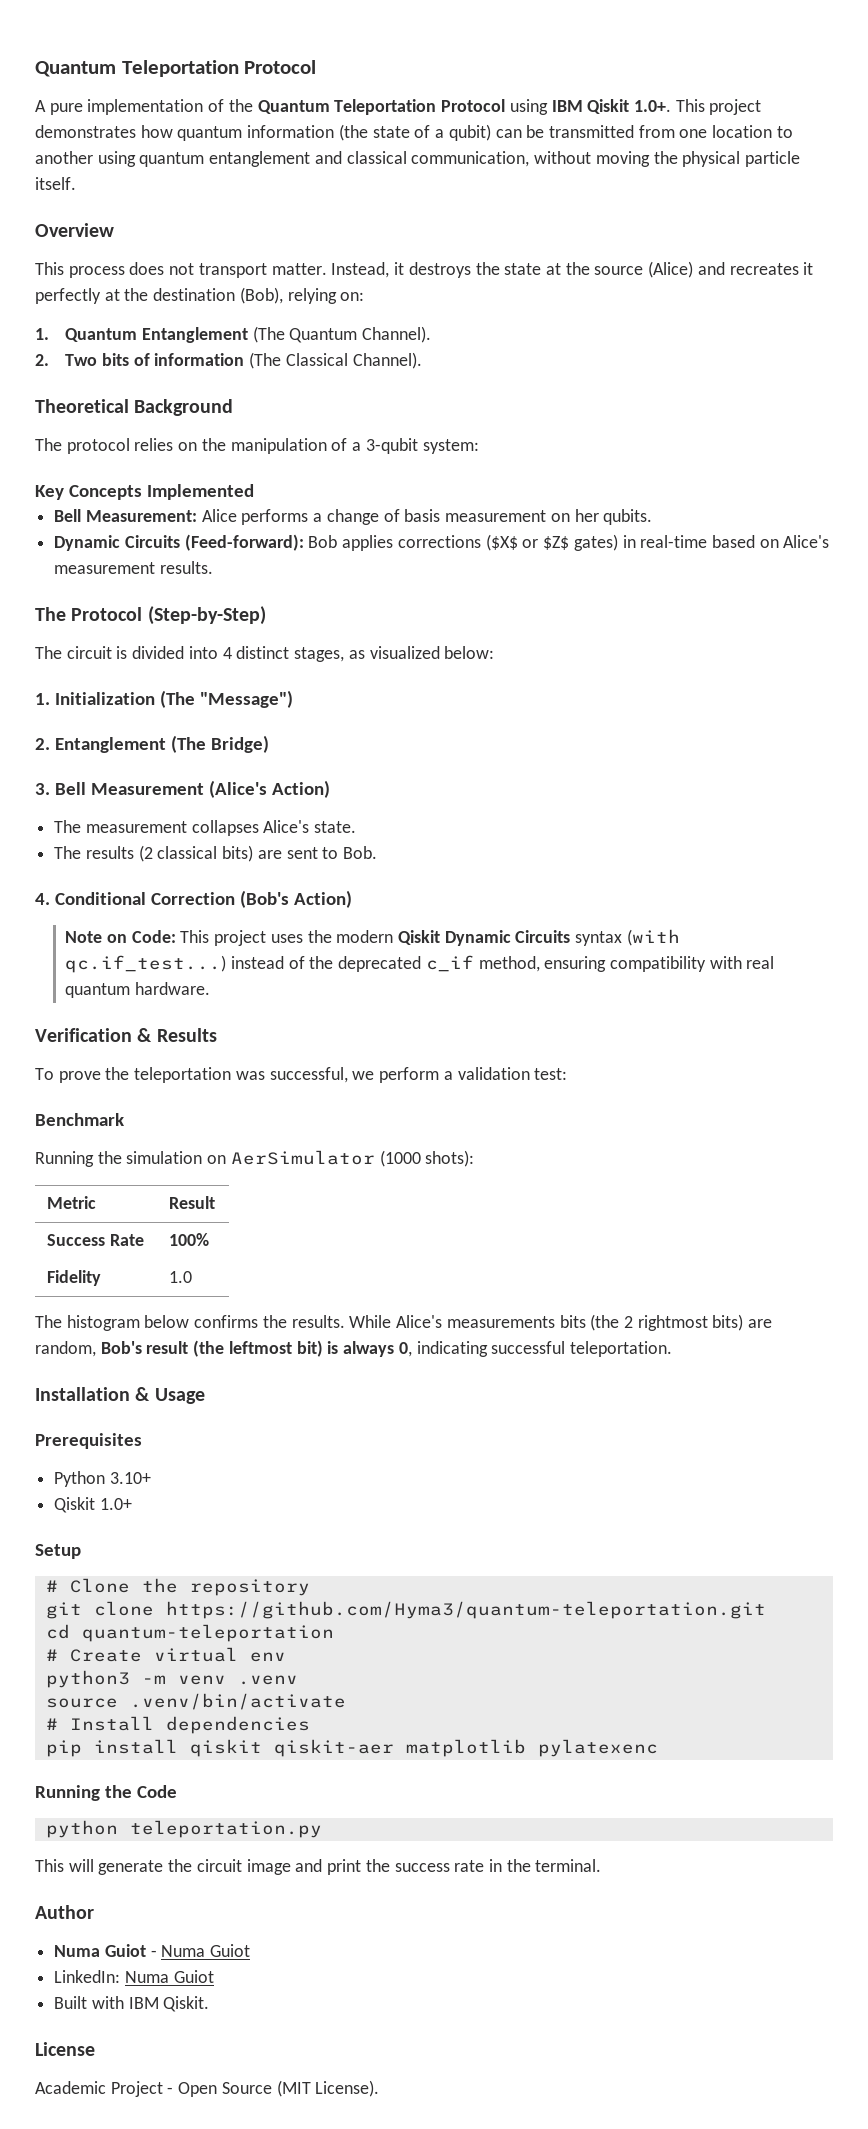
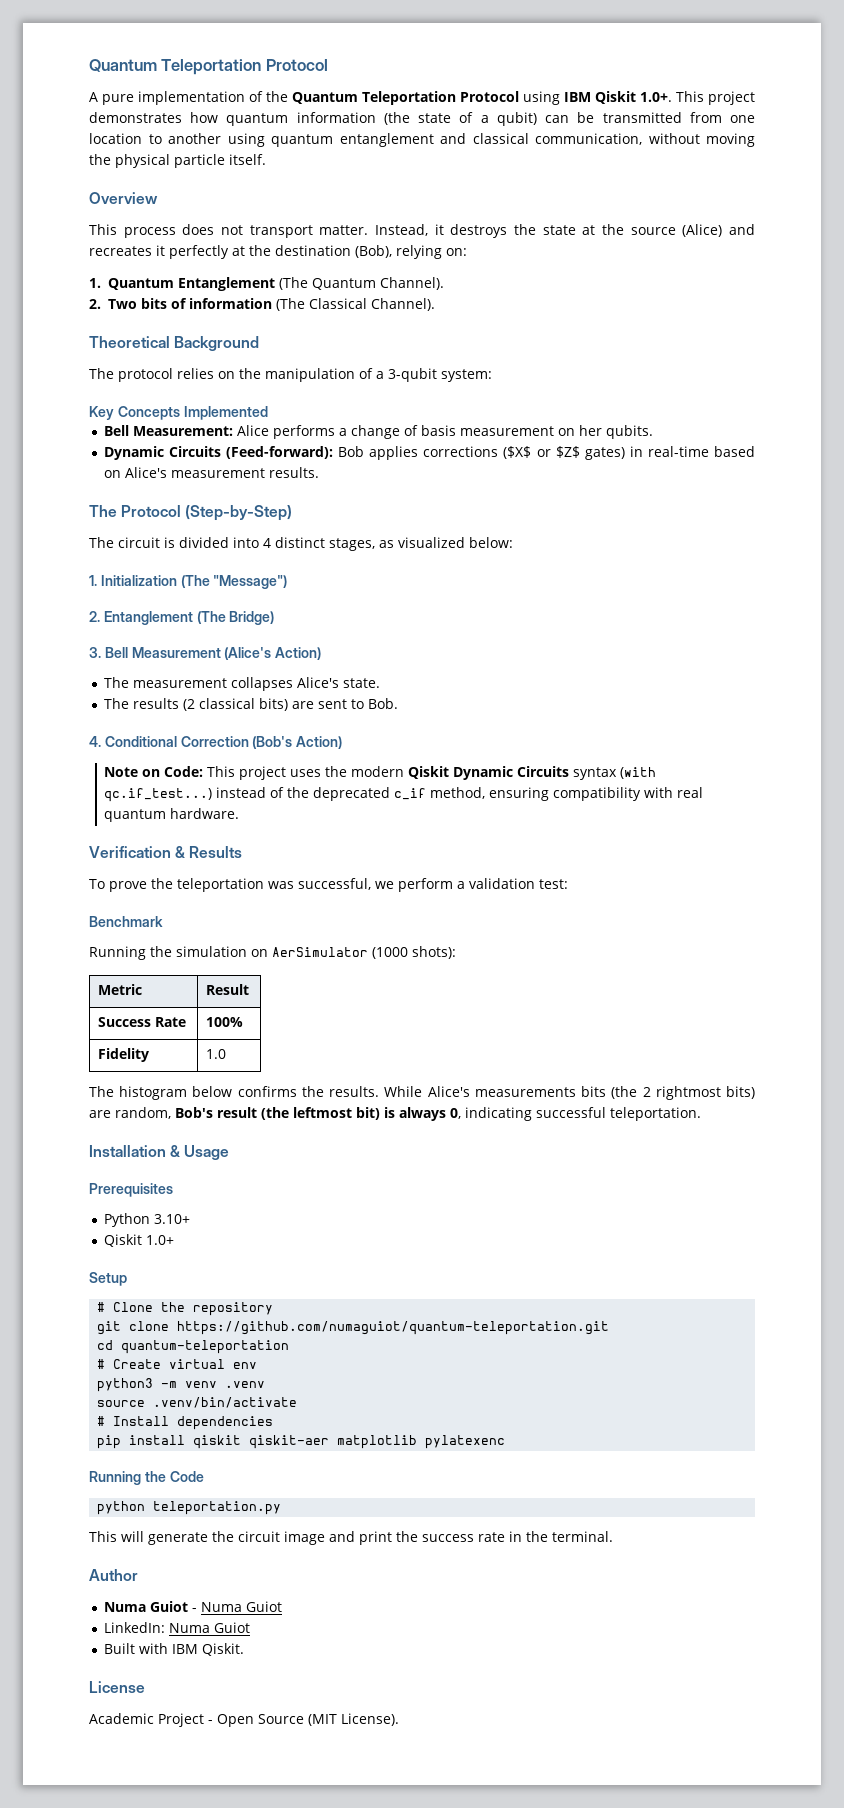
[165,1601,766,1619] https://github.com/Hyma3/quantum-teleportation.git -> [177,1321,610,1335] https://github.com/numaguiot/quantum-teleportation.git

